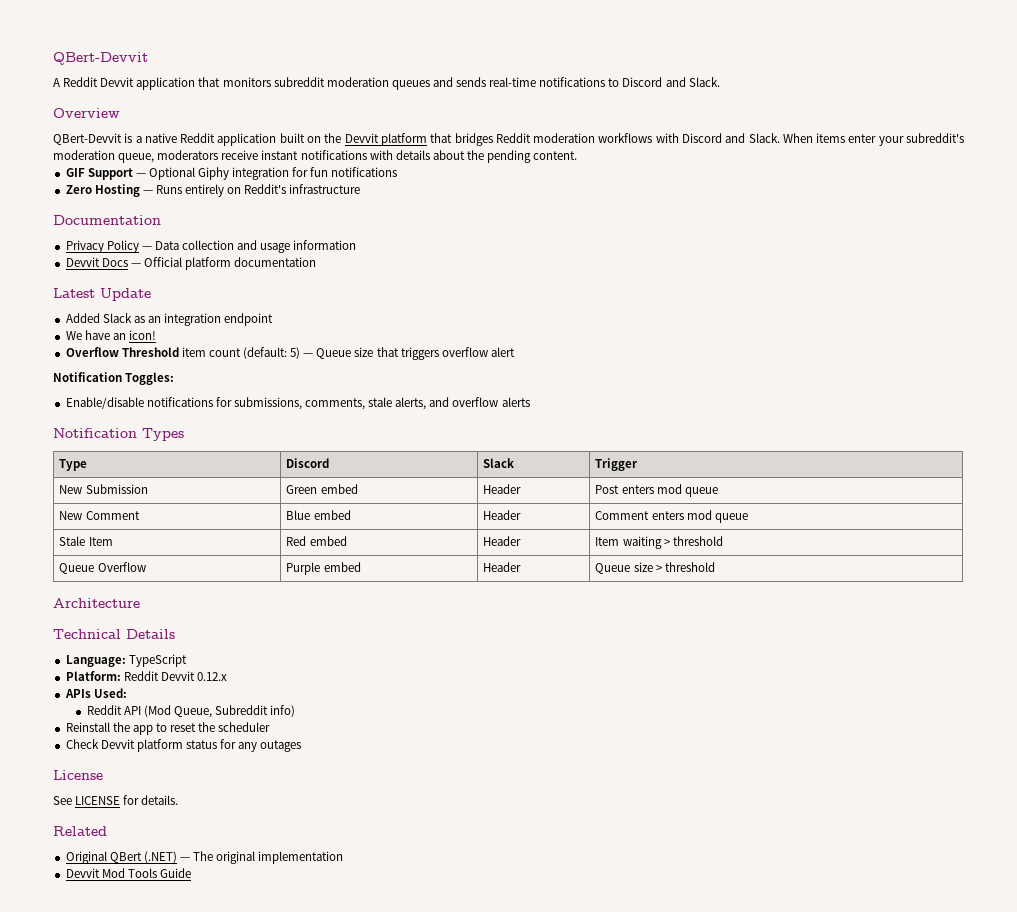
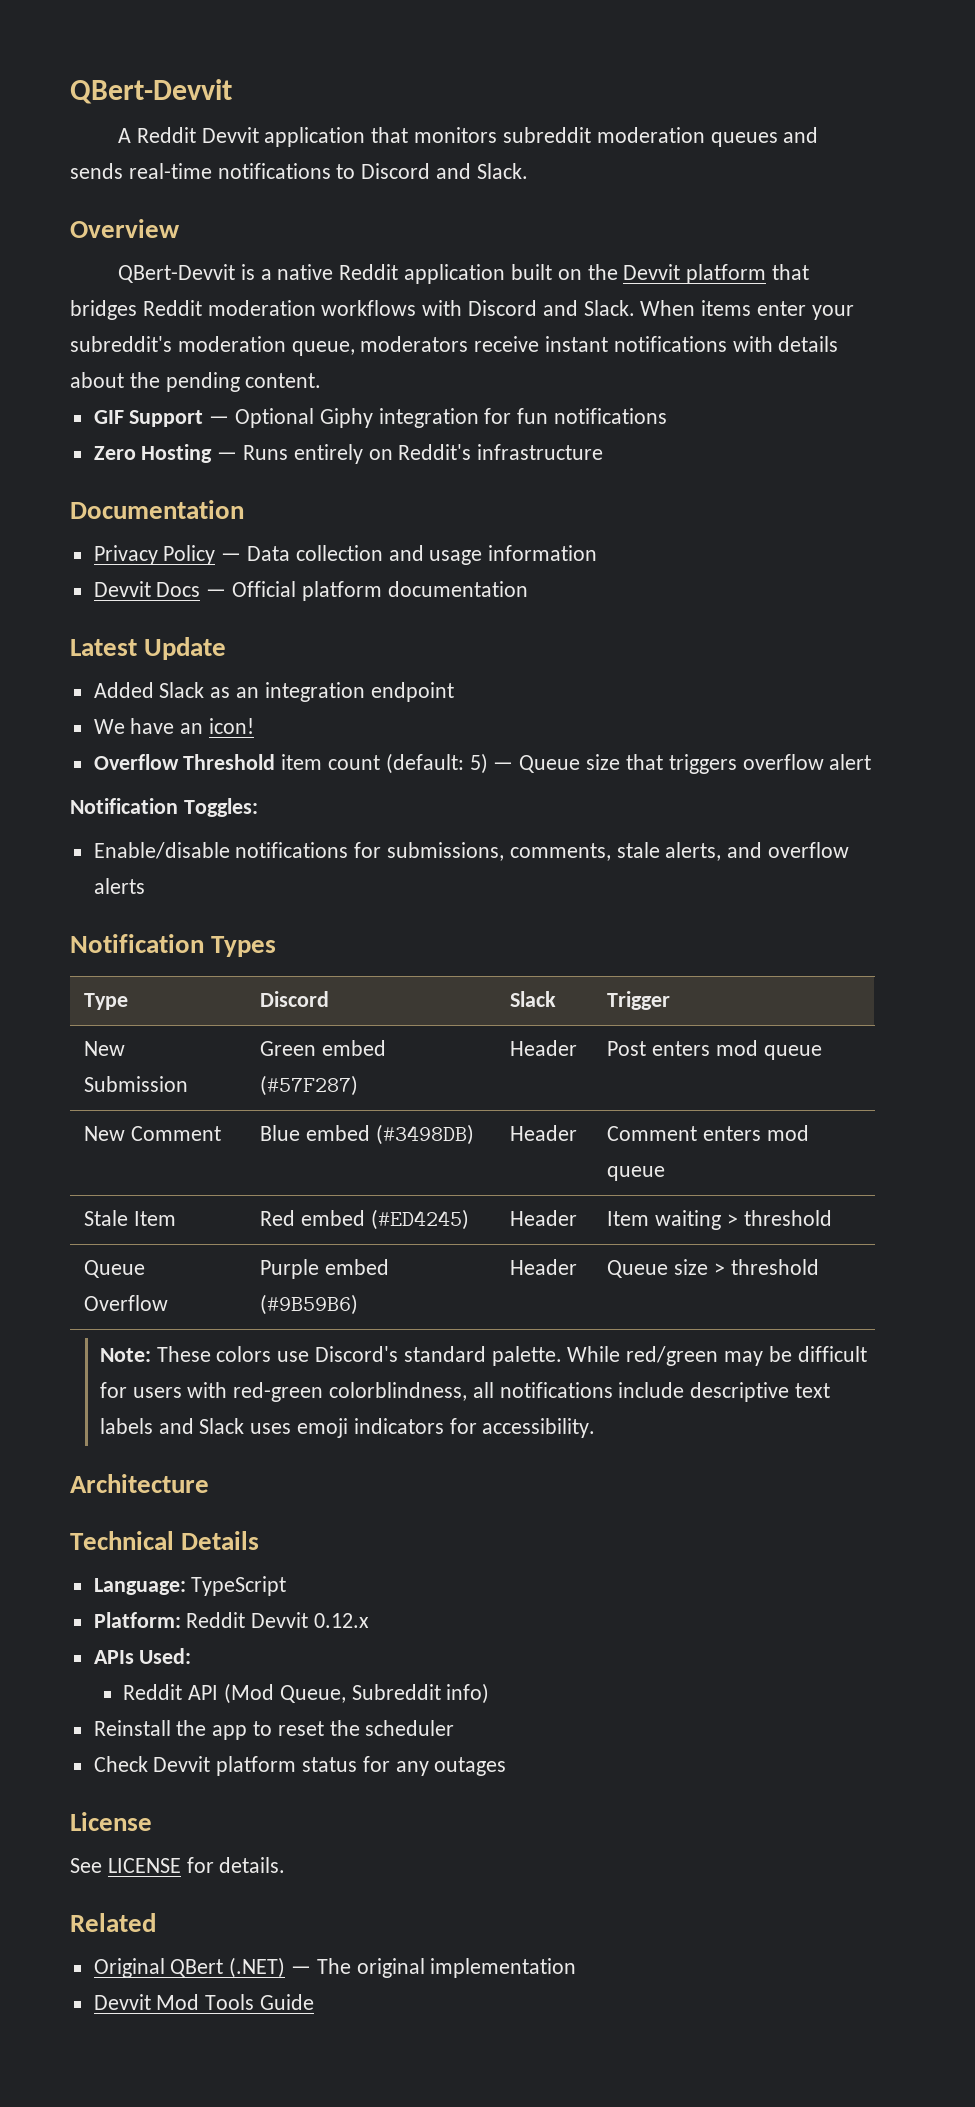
(358, 489) none -> [260,1075,359,1096] (#57F287)
(351, 515) none -> [375,1124,474,1145] (#3498DB)
(347, 541) none -> [370,1209,469,1230] (#ED4245)
(361, 567) none -> [260,1294,359,1315] (#9B59B6)
(715, 567) none -> [99,1346,867,1366] [99,1382,830,1402] [99,1418,596,1438] // Note: These colors use Discord's standard palette. While red/green may be difficult for users with red-green colorblindness, all notifications include descriptive text labels and Slack uses emoji indicators for accessibility.

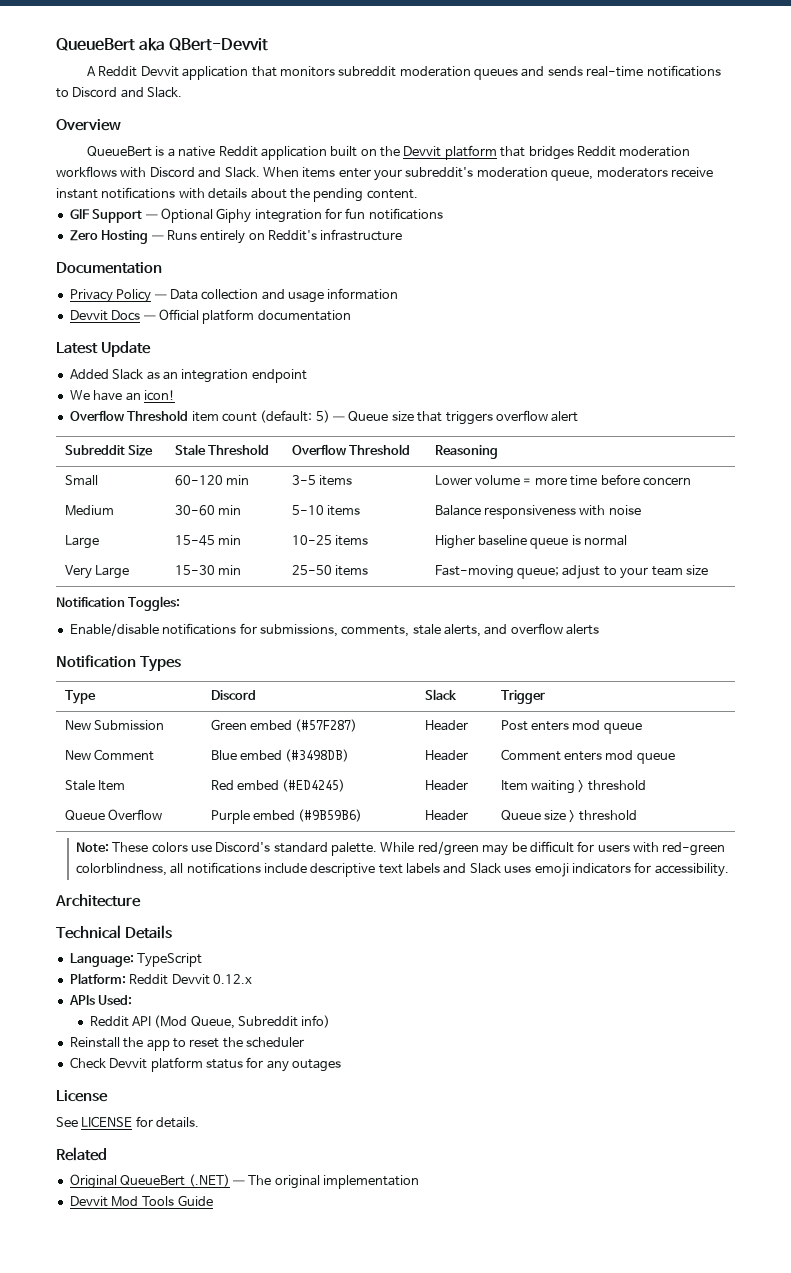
(70, 91) none -> [56,38,166,51] QueueBert aka
[118,264,236,283] QBert-Devvit -> [87,146,153,157] QueueBert
(872, 762) none -> [64,445,154,456] [174,444,270,455] [291,444,411,456] [434,445,498,459] [64,475,98,486] [174,475,250,486] [291,475,353,486] [434,474,691,486] [64,505,114,516] [174,505,242,516] [291,505,361,516] [434,505,641,519] [64,535,99,549] [174,535,242,546] [291,535,369,546] [434,535,628,549] [64,565,130,579] [174,565,242,575] [291,565,369,576] [434,565,708,579] // Subreddit Size | Stale Threshold | Overflow Threshold | Reasoning // Small | 60-120 min | 3-5 items | Lower volume = more time before concern // Medium | 30-60 min | 5-10 items | Balance responsiveness with noise // Large | 15-45 min | 10-25 items | Higher baseline queue is normal // Very Large | 15-30 min | 25-50 items | Fast-moving queue; adjust to your team size
[170,1959,224,1977] QBert -> [120,1175,186,1186] QueueBert

